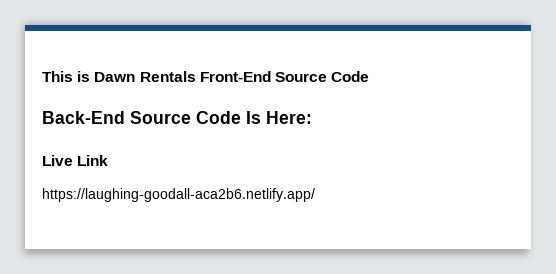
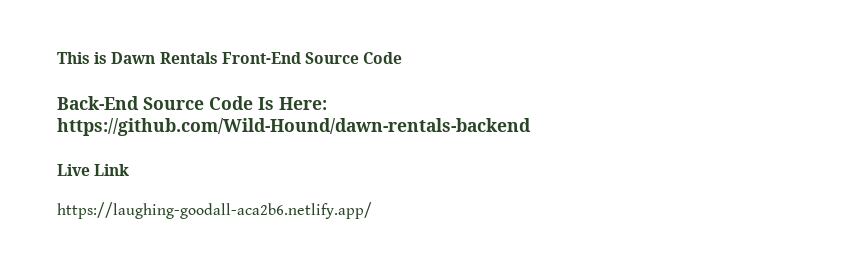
(312, 117) none -> [57,118,531,136] https://github.com/Wild-Hound/dawn-rentals-backend

